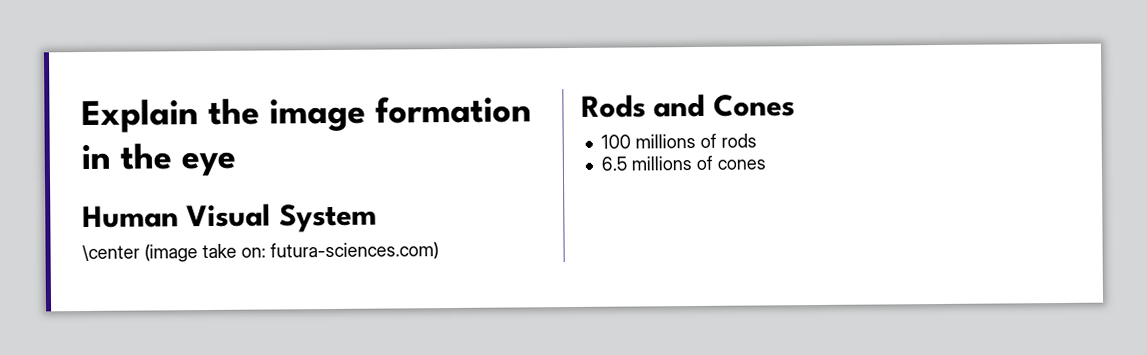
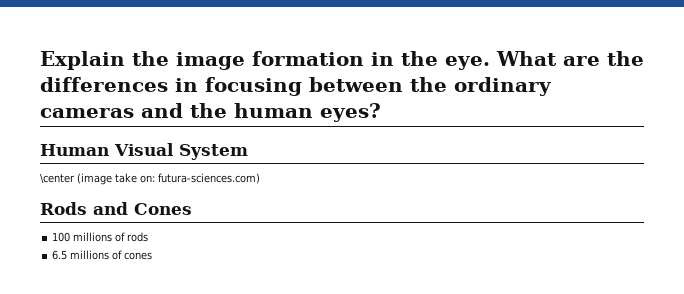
[181,151,236,177] eye -> [445,51,644,70] [40,77,552,96] [40,103,381,122] eye. What are the differences in focusing between the ordinary cameras and the human eyes?

